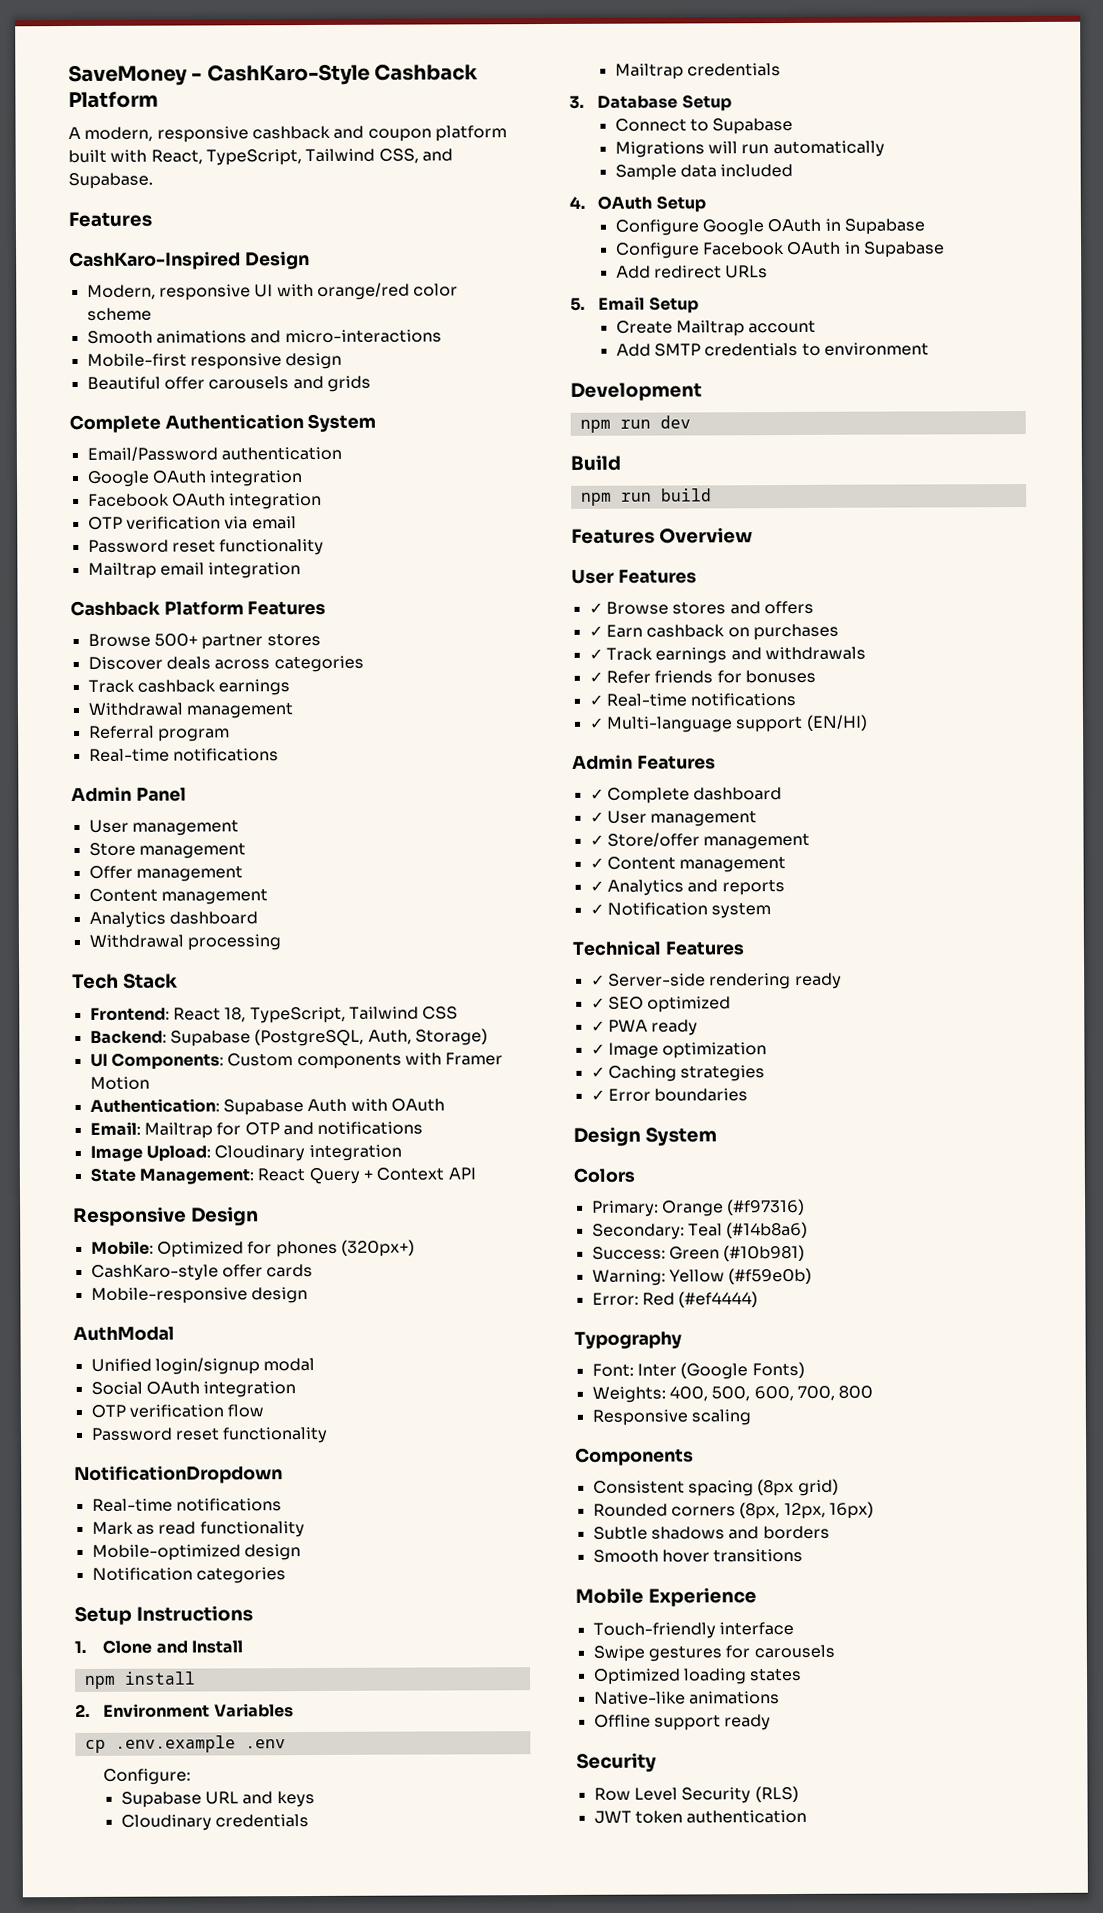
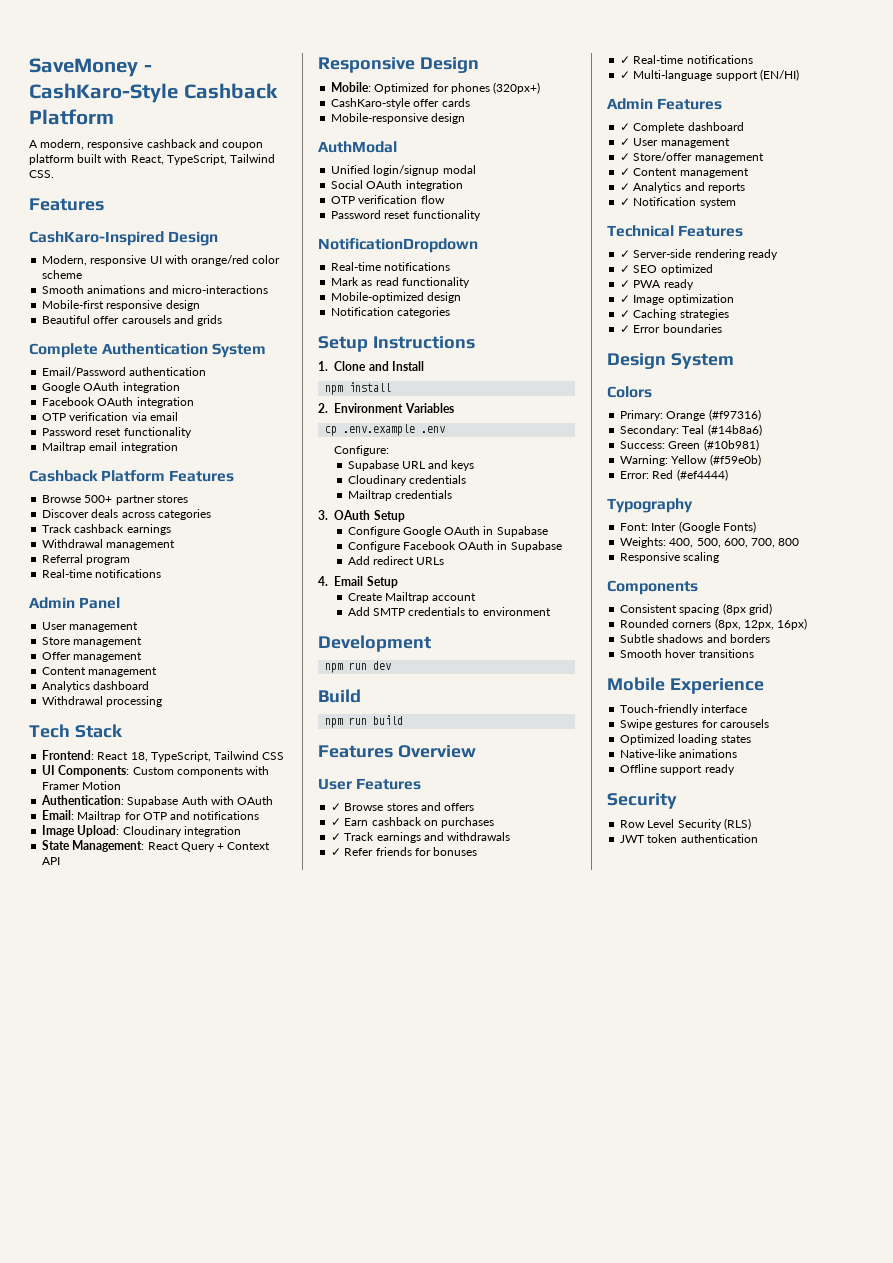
[378,148,453,164] [68,172,153,190] CSS, and Supabase. -> [29,170,54,178] CSS.
[89,1028,488,1047] // Backend: Supabase (PostgreSQL, Auth, Storage) -> (285, 756) none
[597,94,732,112] [614,117,794,135] [614,140,885,158] [614,163,794,181] [569,195,585,209] Database Setup // Connect to Supabase // Migrations will run automatically // Sample data included // 4. -> (328, 515) none
[570,297,585,311] 5. -> [318,576,328,586] 4.

